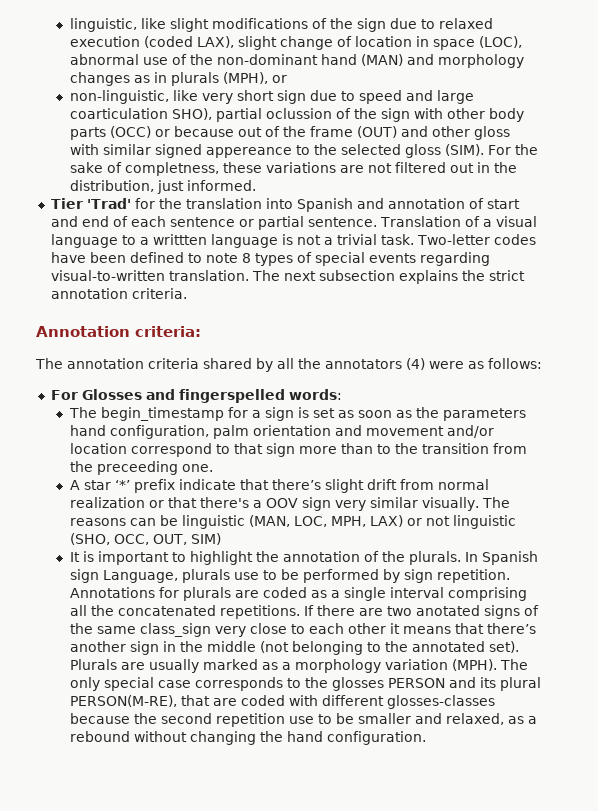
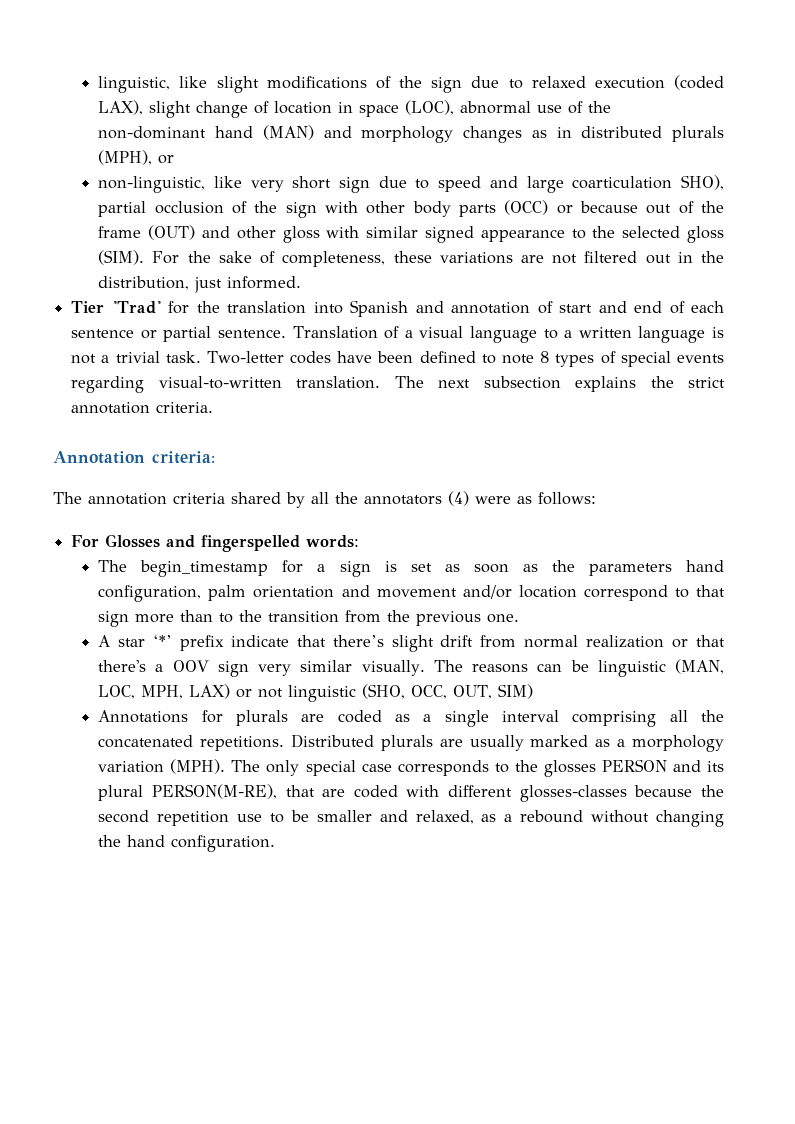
(167, 77) none -> [581,126,663,138] distributed
[265,108,332,119] oclussion -> [154,201,224,214] occlusion
[205,147,292,158] appereance -> [480,229,565,242] appearance
[124,162,219,176] completness, -> [282,251,386,267] completeness,
[152,234,207,245] writtten -> [578,327,632,338] written
[96,461,178,475] preceeding -> [416,611,482,626] previous
[69,551,538,565] [69,569,510,583] It is important to highlight the annotation of the plurals. In Spanish sign Language, plurals use to be performed by sign repetition. -> (534, 691) none
[303,605,539,619] [69,623,536,637] [69,641,519,655] [69,659,117,670] If there are two anotated signs of the same class_sign very close to each other it means that there’s another sign in the middle (not belonging to the annotated set). Plurals -> [290,734,433,751] Distributed plurals

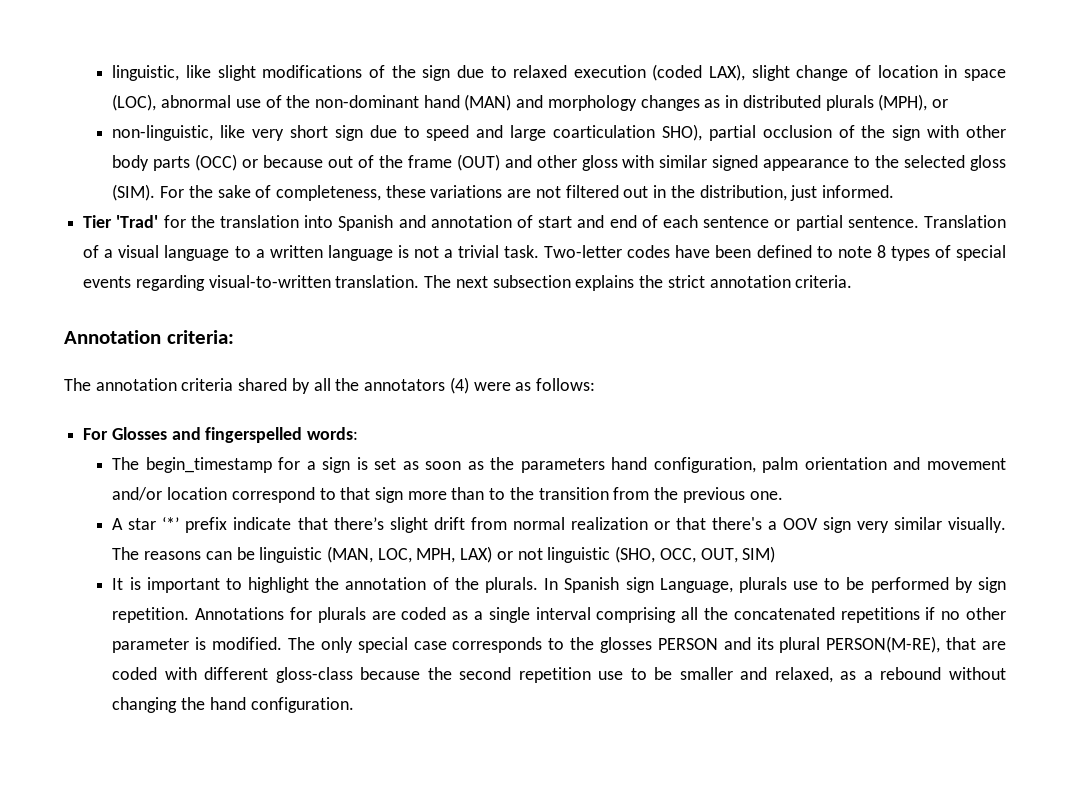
(534, 691) none -> [112,577,1007,593] [112,607,190,623] It is important to highlight the annotation of the plurals. In Spanish sign Language, plurals use to be performed by sign repetition.
[200,734,725,752] [98,759,226,774] repetitions. Distributed plurals are usually marked as a morphology variation (MPH). -> [840,607,1006,623] [112,637,283,653] repetitions if no other parameter is modified.
[519,785,627,802] glosses-classes -> [275,667,353,683] gloss-class

